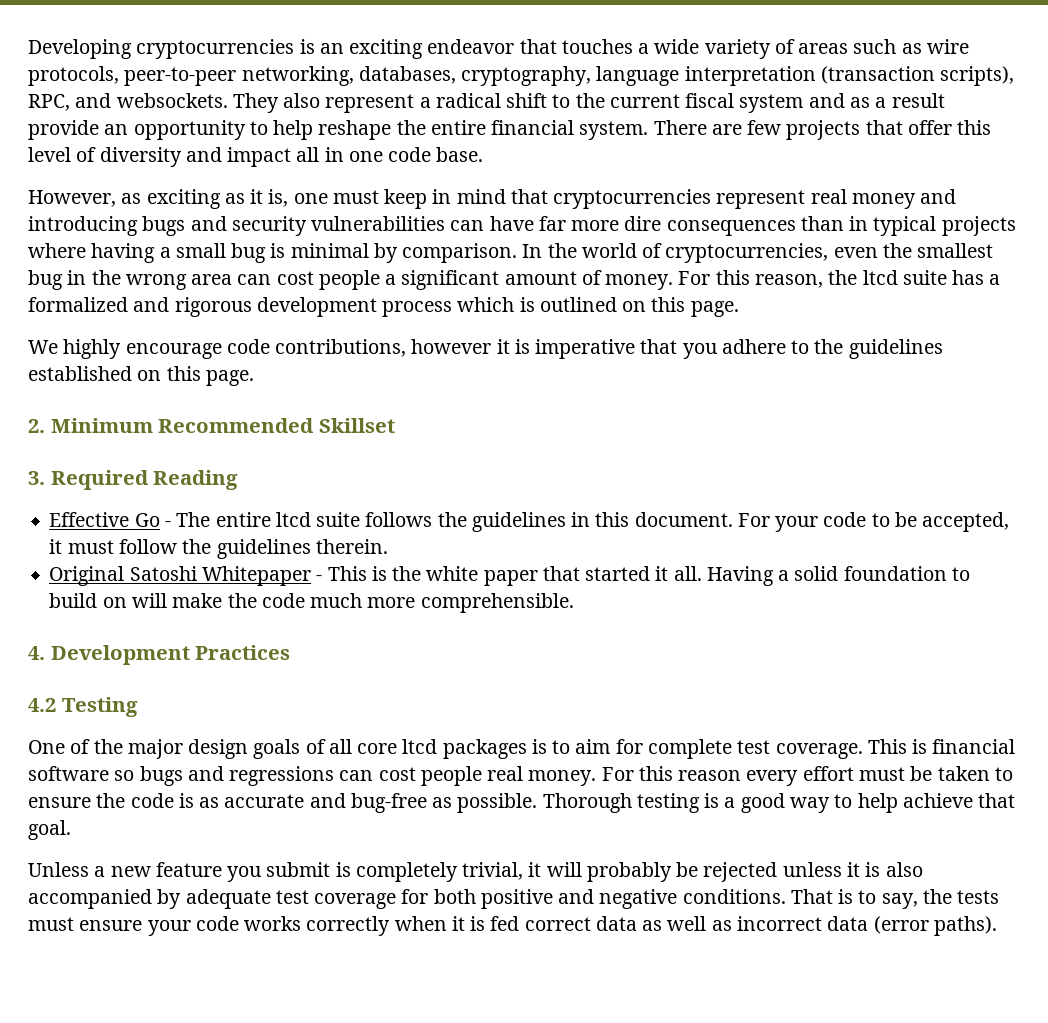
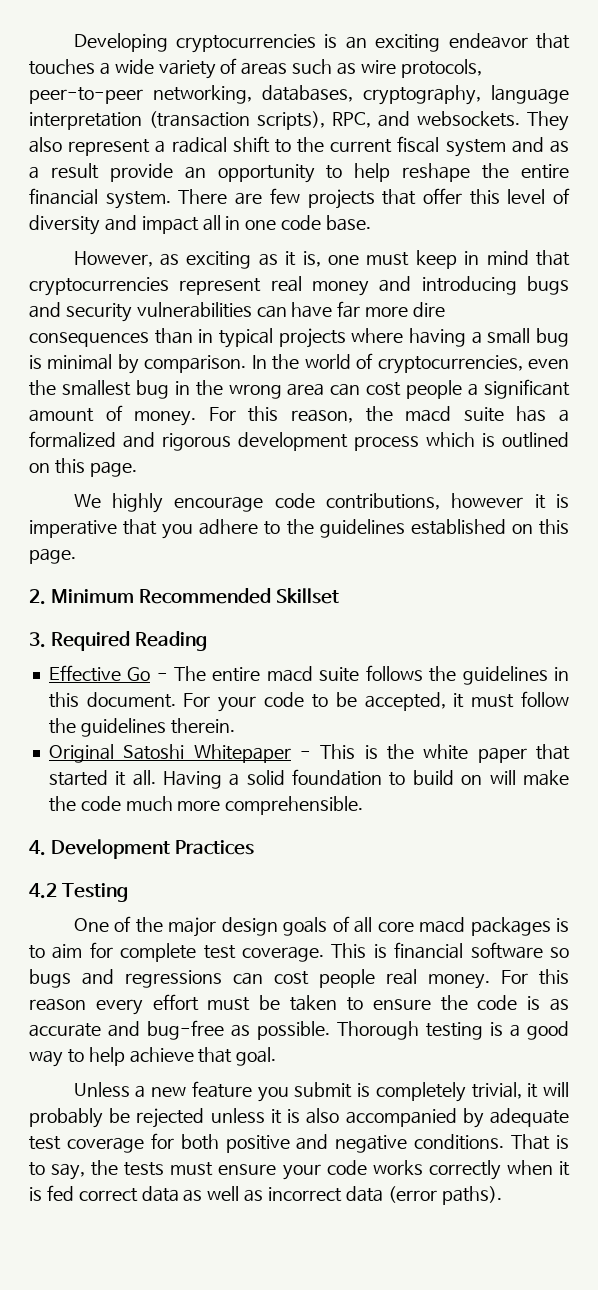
[862,270,898,285] ltcd -> [405,406,452,422] macd
[275,512,311,527] ltcd -> [266,666,313,682] macd
[402,739,438,754] ltcd -> [419,917,466,933] macd

